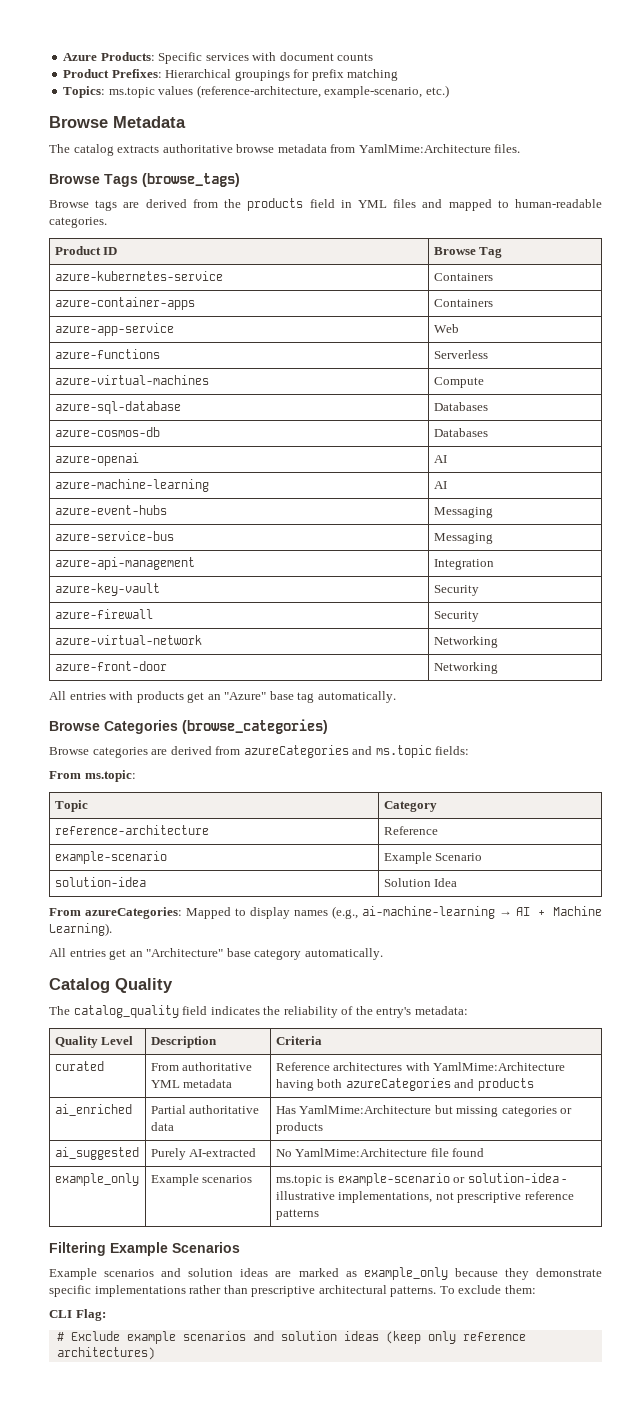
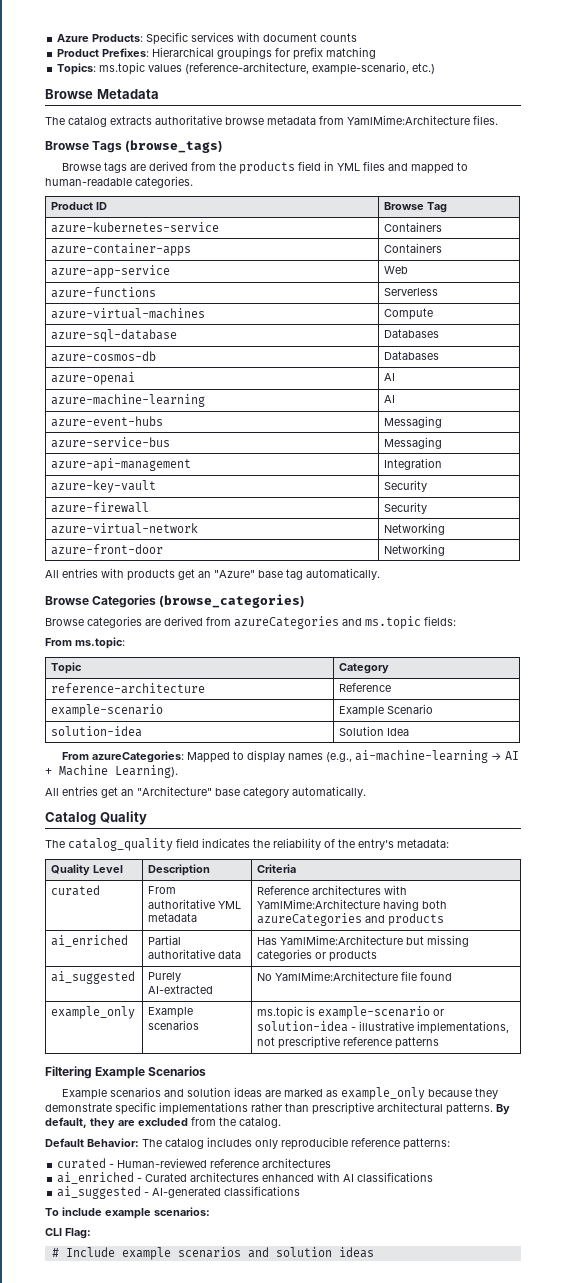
[439,1285,536,1294] To exclude them: -> [496,1104,510,1115] [45,1117,281,1129] [45,1137,450,1150] [57,1158,332,1169] [57,1172,434,1184] [57,1186,301,1199] [45,1207,210,1219] By default, they are excluded from the catalog. // Default Behavior: The catalog includes only reproducible reference patterns: // curated - Human-reviewed reference architectures // ai_enriched - Curated architectures enhanced with AI classifications // ai_suggested - AI-generated classifications // To include example scenarios:
[70,1331,120,1341] Exclude -> [65,1247,115,1257] Include
[385,1331,526,1344] [56,1347,155,1360] (keep only reference architectures) -> (374, 1252) none

